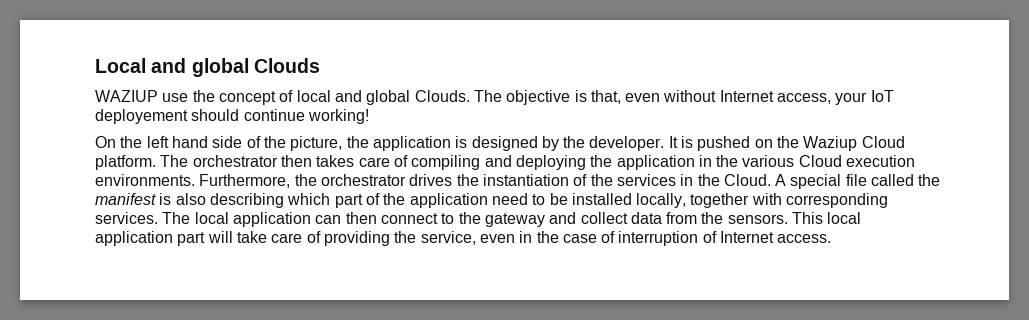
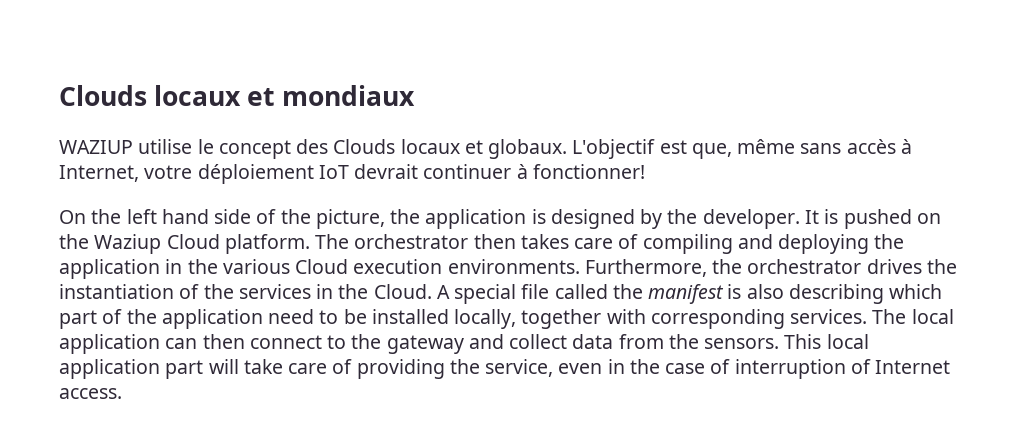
[95,58,320,77] [95,90,894,105] [95,109,369,124] Local and global Clouds // WAZIUP use the concept of local and global Clouds. The objective is that, even without Internet access, your IoT deployement should continue working! -> [59,85,416,106] [59,139,912,159] [59,164,645,184] Clouds locaux et mondiaux // WAZIUP utilise le concept des Clouds locaux et globaux. L'objectif est que, même sans accès à Internet, votre déploiement IoT devrait continuer à fonctionner!

